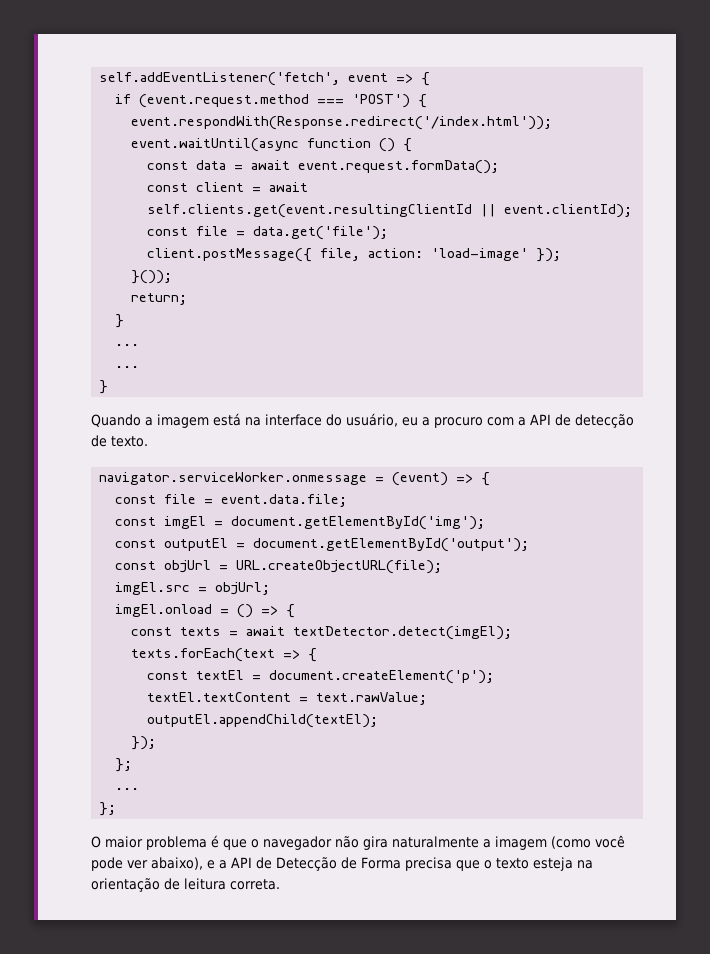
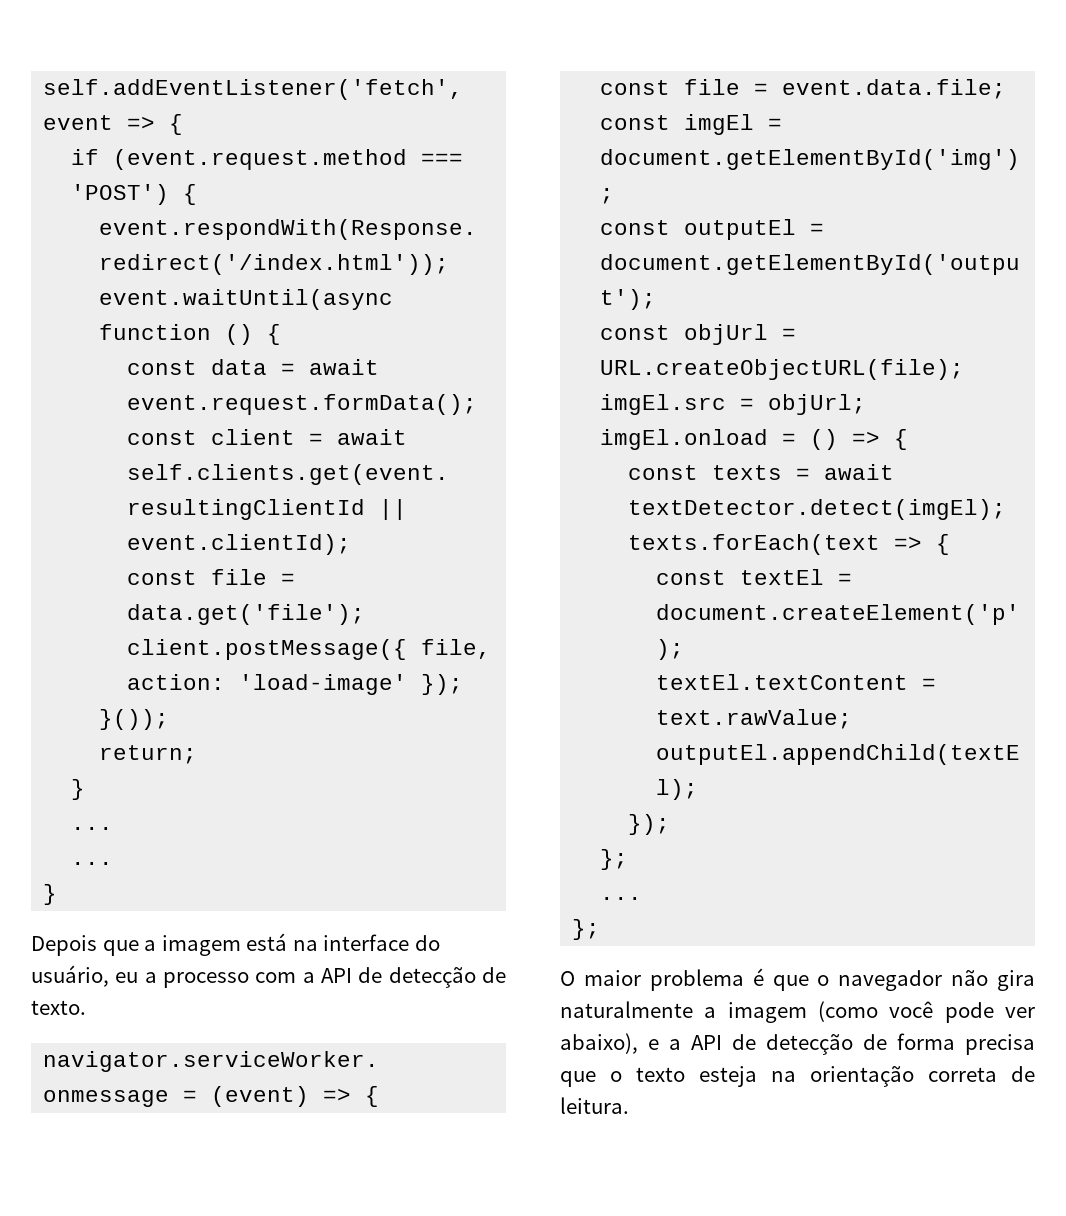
[91,414,141,427] Quando -> [31,935,139,956] Depois que
[434,417,483,428] procuro -> [163,972,249,988] processo
[276,857,401,871] Detecção de Forma -> [766,1033,955,1055] detecção de forma
[164,878,280,890] de leitura correta. -> [928,1066,1035,1082] [560,1097,629,1114] correta de leitura.

